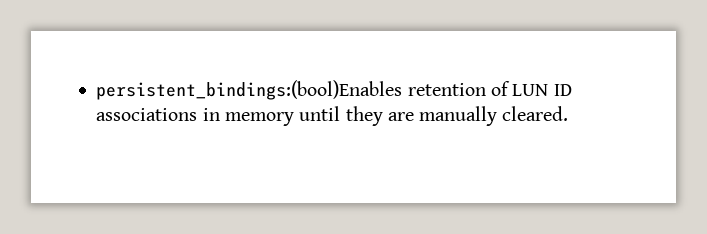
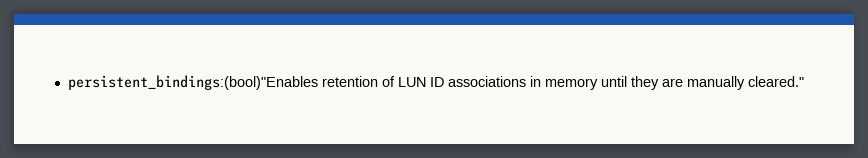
[96,80,403,100] persistent_bindings:(bool)Enables -> [67,75,318,90] persistent_bindings:(bool)"Enables
[502,106,569,121] cleared. -> [747,76,804,87] cleared."

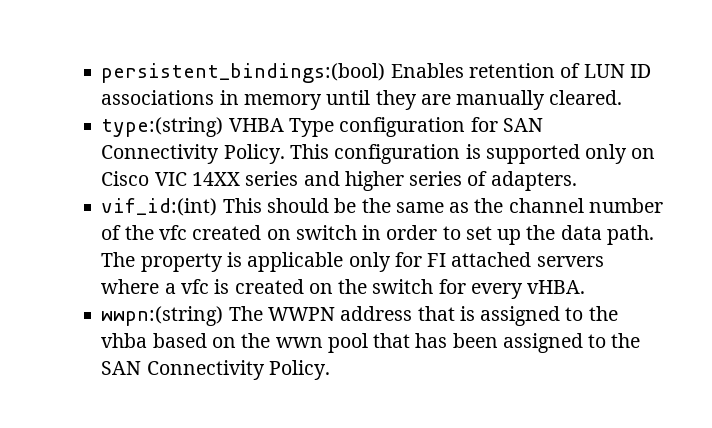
[67,75,318,90] persistent_bindings:(bool)"Enables -> [101,63,464,83] persistent_bindings:(bool) Enables
[747,76,804,87] cleared." -> [549,90,623,105] [101,117,543,137] [101,144,656,164] [101,171,577,191] [101,198,663,216] [101,225,654,245] [101,252,604,272] [101,279,586,299] [101,306,618,326] [101,333,641,353] [101,360,330,380] cleared. // type:(string) VHBA Type configuration for SAN Connectivity Policy. This configuration is supported only on Cisco VIC 14XX series and higher series of adapters. // vif_id:(int) This should be the same as the channel number of the vfc created on switch in order to set up the data path. The property is applicable only for FI attached servers where a vfc is created on the switch for every vHBA. // wwpn:(string) The WWPN address that is assigned to the vhba based on the wwn pool that has been assigned to the SAN Connectivity Policy.

